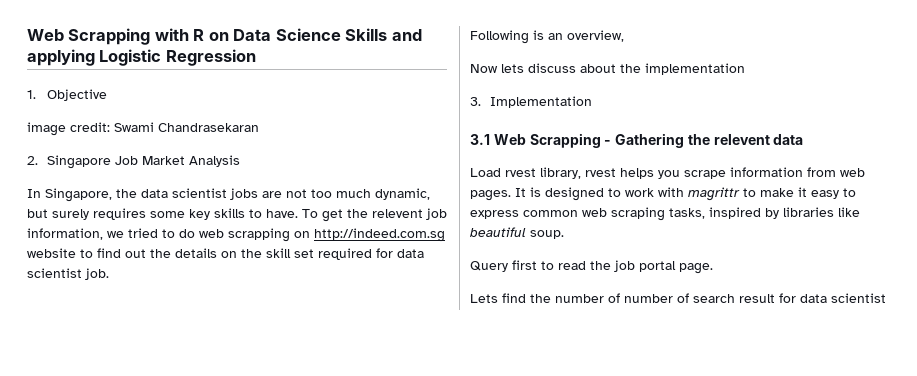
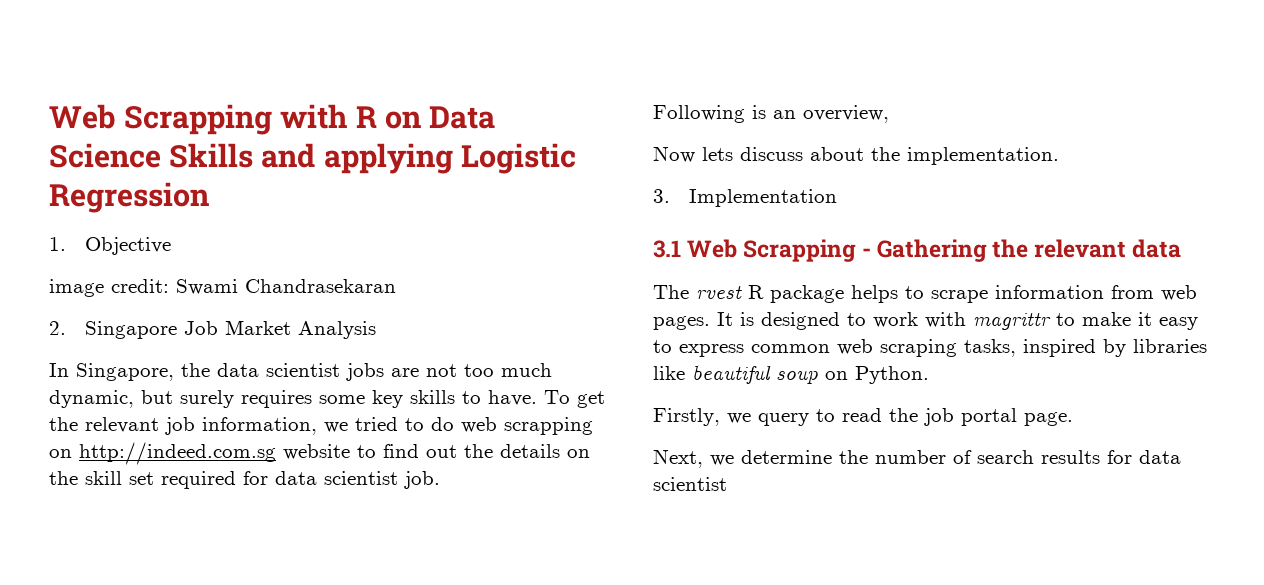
[372,209,423,218] relevent -> [85,417,159,433] relevant
[645,63,745,75] implementation -> [907,147,1059,165] implementation.
[713,134,770,145] relevent -> [1034,239,1127,258] relevant
[470,167,680,179] Load rvest library, rvest helps you -> [653,285,924,303] The rvest R package helps to
[530,230,564,239] [470,260,537,272] soup. // Query first -> [776,366,929,384] [653,408,809,426] soup on Python. // Firstly, we query
[470,293,775,303] Lets find the number of number of search result -> [653,449,1100,468] Next, we determine the number of search results

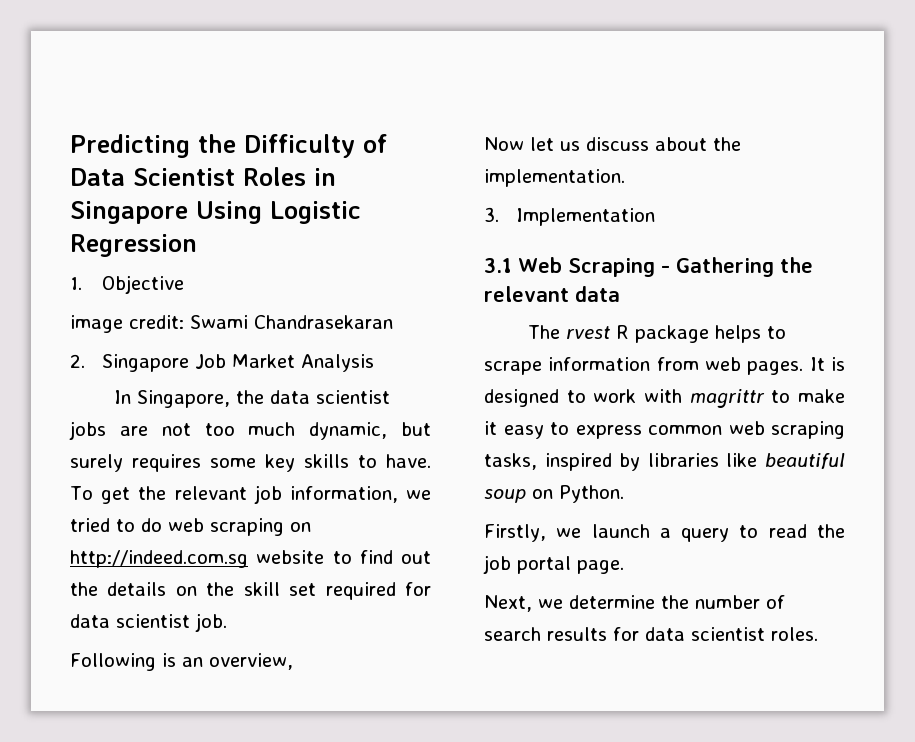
[49,104,496,135] [49,143,453,174] Web Scrapping with R on Data Science Skills and applying -> [70,134,387,158] [70,167,336,186] [70,201,262,224] Predicting the Difficulty of Data Scientist Roles in Singapore Using
[504,417,593,435] scrapping -> [210,518,284,536] scraping
[702,147,733,161] lets -> [530,137,580,151] let us
[743,239,857,262] Scrapping -> [567,258,655,277] Scraping
(751, 418) none -> [591,524,671,538] launch a
(727, 484) none -> [771,627,818,641] roles.

